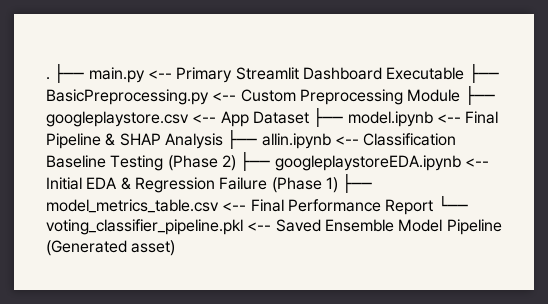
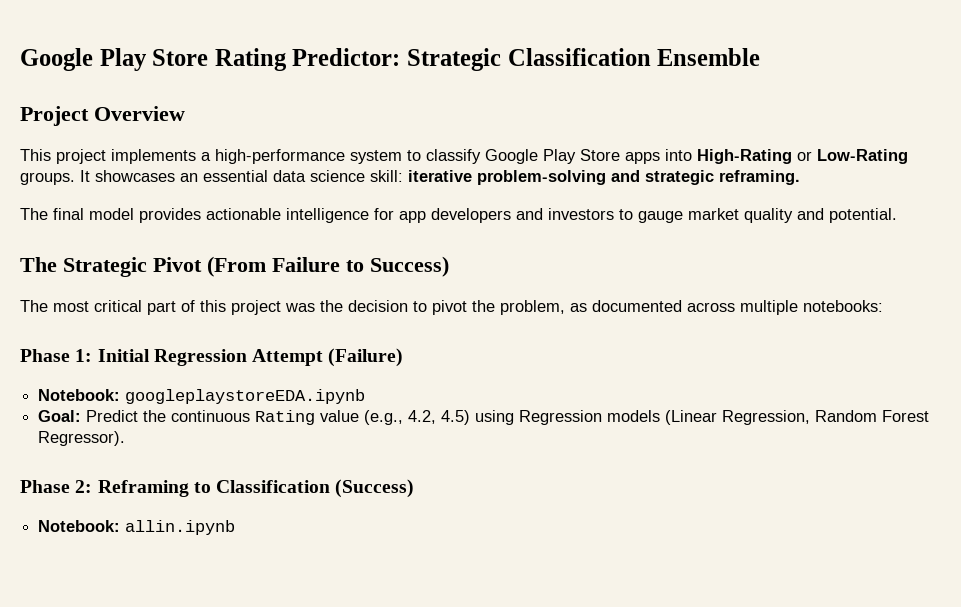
[46,63,499,83] [46,85,495,105] [46,107,499,127] [46,129,457,149] [46,151,489,171] [46,173,373,193] [46,195,468,215] [46,219,502,235] [46,240,176,256] . ├── main.py <-- Primary Streamlit Dashboard Executable ├── BasicPreprocessing.py <-- Custom Preprocessing Module ├── googleplaystore.csv <-- App Dataset ├── model.ipynb <-- Final Pipeline & SHAP Analysis ├── allin.ipynb <-- Classification Baseline Testing (Phase 2) ├── googleplaystoreEDA.ipynb <-- Initial EDA & Regression Failure (Phase 1) ├── model_metrics_table.csv <-- Final Performance Report └── voting_classifier_pipeline.pkl <-- Saved Ensemble Model Pipeline (Generated asset) -> [20,48,761,71] [20,106,185,126] [20,149,908,164] [20,170,800,185] [20,208,897,223] [20,256,449,277] [20,300,883,315] [20,348,404,367] [38,389,366,404] [38,410,930,425] [38,431,126,446] [20,479,415,498] [38,520,236,535] Google Play Store Rating Predictor: Strategic Classification Ensemble // Project Overview // This project implements a high-performance system to classify Google Play Store apps into High-Rating or Low-Rating groups. It showcases an essential data science skill: iterative problem-solving and strategic reframing. // The final model provides actionable intelligence for app developers and investors to gauge market quality and potential. // The Strategic Pivot (From Failure to Success) // The most critical part of this project was the decision to pivot the problem, as documented across multiple notebooks: // Phase 1: Initial Regression Attempt (Failure) // Notebook: googleplaystoreEDA.ipynb // Goal: Predict the continuous Rating value (e.g., 4.2, 4.5) using Regression models (Linear Regression, Random Forest Regressor). // Phase 2: Reframing to Classification (Success) // Notebook: allin.ipynb

